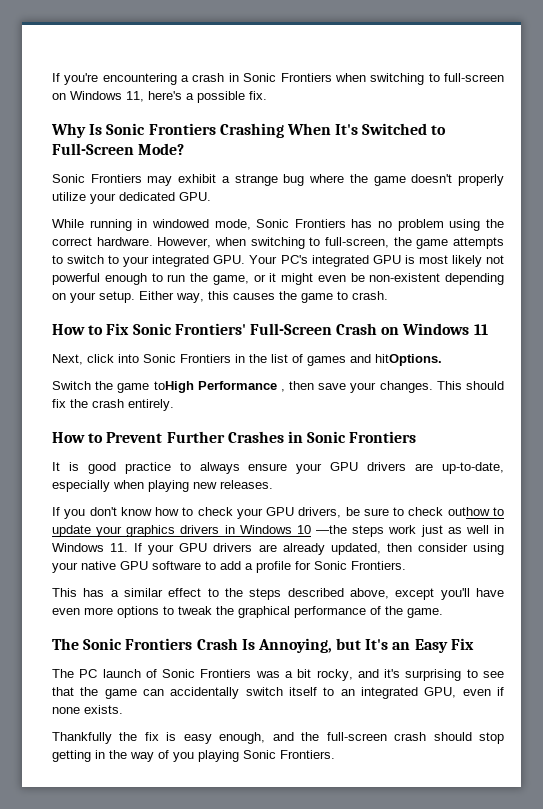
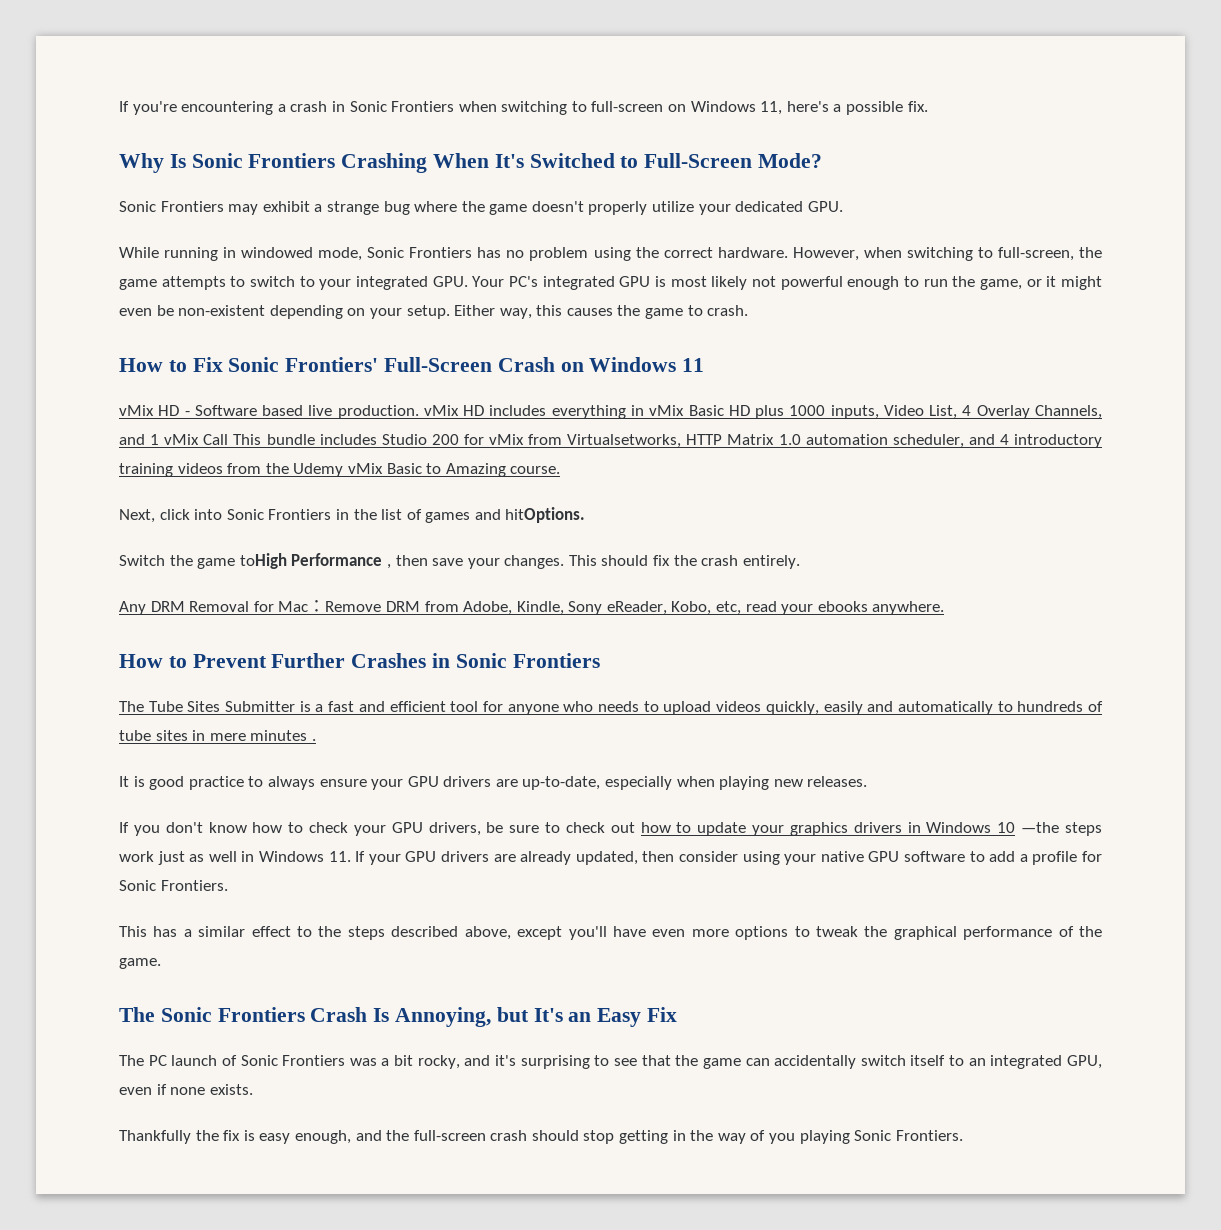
(488, 329) none -> [119,405,1102,419] [119,434,1103,448] [119,463,561,477] // vMix HD - Software based live production. vMix HD includes everything in vMix Basic HD plus 1000 inputs, Video List, 4 Overlay Channels, and 1 vMix Call This bundle includes Studio 200 for vMix from Virtualsetworks, HTTP Matrix 1.0 automation scheduler, and 4 introductory training videos from the Udemy vMix Basic to Amazing course.
(174, 405) none -> [119,600,945,615] // Any DRM Removal for Mac：Remove DRM from Adobe, Kindle, Sony eReader, Kobo, etc, read your ebooks anywhere.
(417, 437) none -> [119,701,1103,715] [119,730,316,741] // The Tube Sites Submitter is a fast and efficient tool for anyone who needs to upload videos quickly, easily and automatically to hundreds of tube sites in mere minutes .
[447,507,490,516] outhow -> [610,822,671,833] out how

